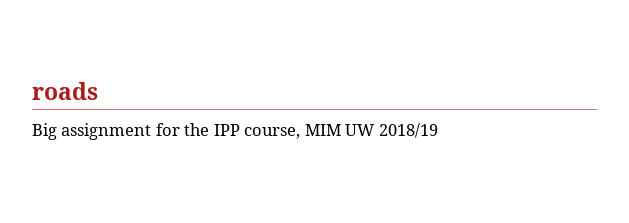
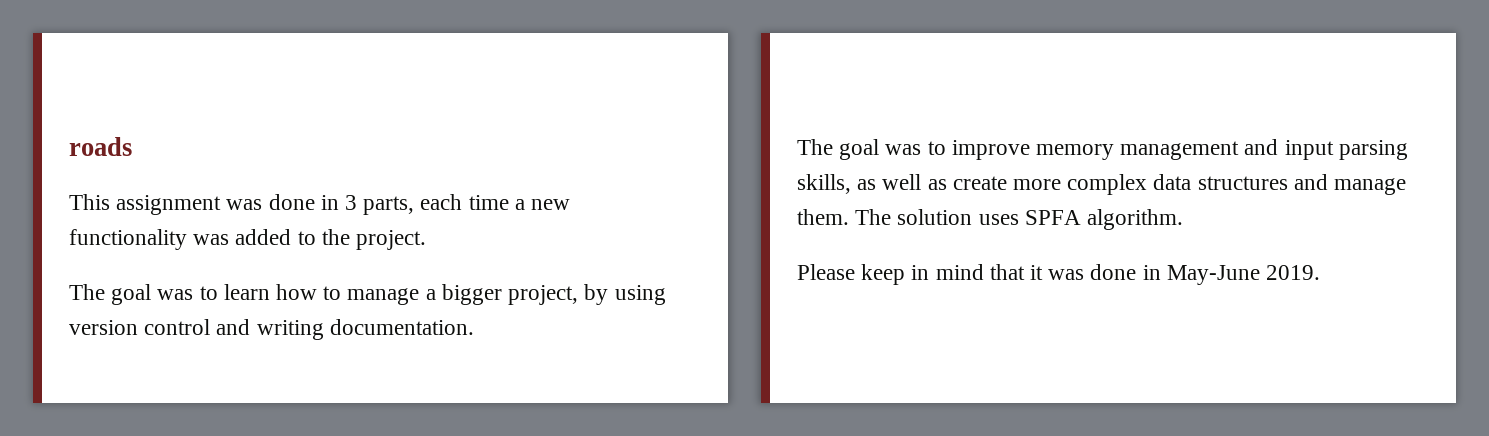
[32,123,438,140] Big assignment for the IPP course, MIM UW 2018/19 -> [69,194,571,215] [69,229,427,250] [69,284,666,305] [69,319,474,340] [797,139,1408,160] [797,174,1407,195] [797,209,1184,230] [797,264,1321,285] This assignment was done in 3 parts, each time a new functionality was added to the project. // The goal was to learn how to manage a bigger project, by using version control and writing documentation. // The goal was to improve memory management and input parsing skills, as well as create more complex data structures and manage them. The solution uses SPFA algorithm. // Please keep in mind that it was done in May-June 2019.

